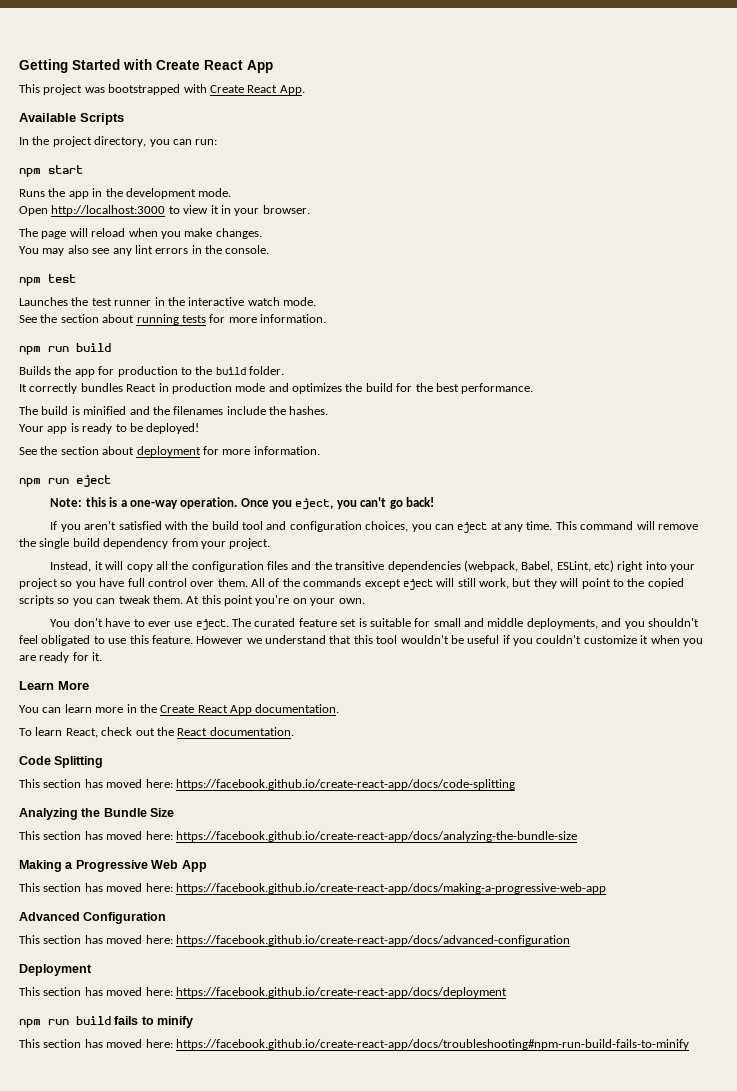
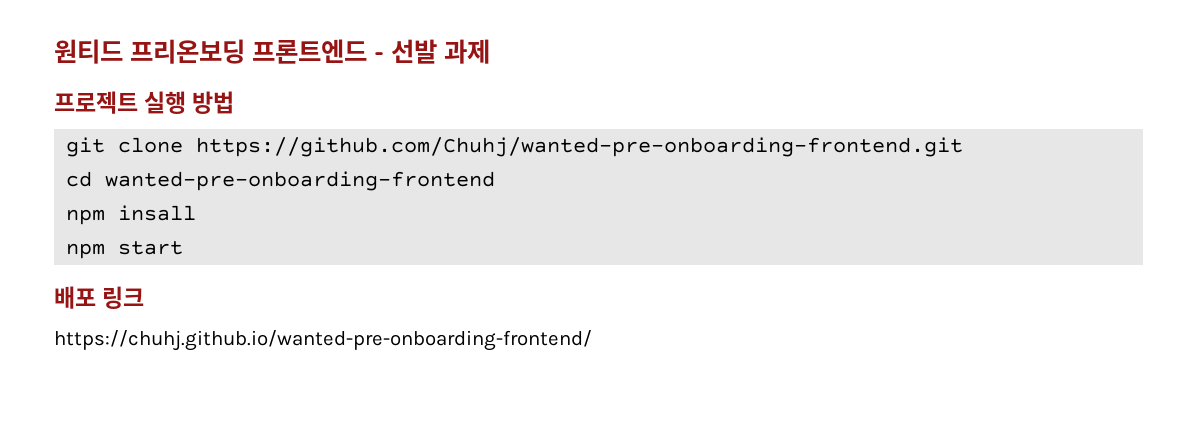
[19,59,273,73] [19,84,305,95] [19,113,124,125] [19,136,218,147] [19,165,83,177] [19,188,232,199] [19,205,310,216] [19,228,262,239] [19,245,270,256] [19,274,76,286] [19,297,316,306] [19,314,326,325] [19,343,111,355] [19,366,284,377] [19,383,534,394] [19,406,329,415] [19,423,200,434] [19,446,320,457] [19,475,111,487] [50,497,434,510] [50,521,698,533] [19,538,271,549] [50,560,696,572] [19,578,684,590] [19,595,365,606] [50,618,699,630] [19,635,703,646] [19,652,103,663] [19,681,89,690] [19,704,340,715] [19,727,294,738] [19,756,104,768] [19,779,515,790] [19,808,175,820] [19,831,577,842] [19,860,207,872] [19,883,606,894] [19,912,167,924] [19,935,570,946] [19,964,92,976] [19,987,507,998] [19,1016,194,1028] [19,1039,689,1050] Getting Started with Create React App // This project was bootstrapped with Create React App. // Available Scripts // In the project directory, you can run: // npm start // Runs the app in the development mode. // Open http://localhost:3000 to view it in your browser. // The page will reload when you make changes. // You may also see any lint errors in the console. // npm test // Launches the test runner in the interactive watch mode. // See the section about running tests for more information. // npm run build // Builds the app for production to the build folder. // It correctly bundles React in production mode and optimizes the build for the best performance. // The build is minified and the filenames include the hashes. // Your app is ready to be deployed! // See the section about deployment for more information. // npm run eject // Note: this is a one-way operation. Once you eject, you can't go back! // If you aren't satisfied with the build tool and configuration choices, you can eject at any time. This command will remove the single build dependency from your project. // Instead, it will copy all the configuration files and the transitive dependencies (webpack, Babel, ESLint, etc) right into your project so you have full control over them. All of the commands except eject will still work, but they will point to the copied scripts so you can tweak them. At this point you're on your own. // You don't have to ever use eject. The curated feature set is suitable for small and middle deployments, and you shouldn't feel obligated to use this feature. However we understand that this tool wouldn't be useful if you couldn't customize it when you are ready for it. // Learn More // You can learn more in the Create React App documentation. // To learn React, check out the React documentation. // Code Splitting // This section has moved here: https://facebook.github.io/create-react-app/docs/code-splitting // Analyzing the Bundle Size // This section has moved here: https://facebook.github.io/create-react-app/docs/analyzing-the-bundle-size // Making a Progressive Web App // This section has moved here: https://facebook.github.io/create-react-app/docs/making-a-progressive-web-app // Advanced Configuration // This section has moved here: https://facebook.github.io/create-react-app/docs/advanced-configuration // Deployment // This section has moved here: https://facebook.github.io/create-react-app/docs/deployment // npm run build fails to minify // This section has moved here: https://facebook.github.io/create-react-app/docs/troubleshooting#npm-run-build-fails-to-minify -> [54,39,490,64] [54,91,235,114] [66,137,964,157] [66,171,496,191] [66,205,197,225] [66,241,184,259] [54,286,145,309] [54,330,592,351] 원티드 프리온보딩 프론트엔드 - 선발 과제 // 프로젝트 실행 방법 // git clone https://github.com/Chuhj/wanted-pre-onboarding-frontend.git // cd wanted-pre-onboarding-frontend // npm insall // npm start // 배포 링크 // https://chuhj.github.io/wanted-pre-onboarding-frontend/

